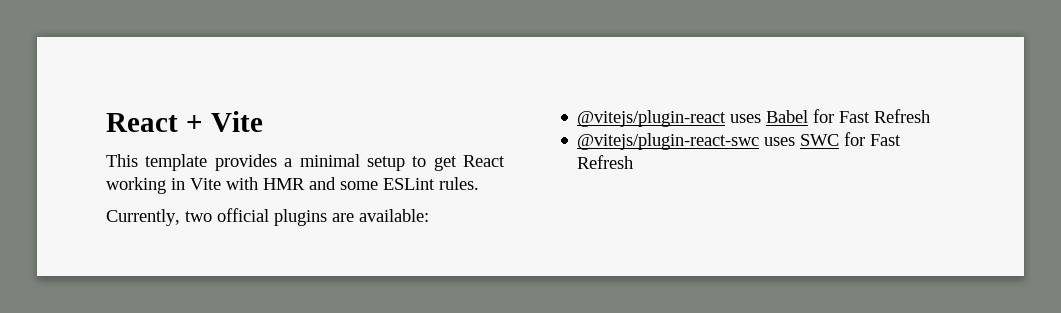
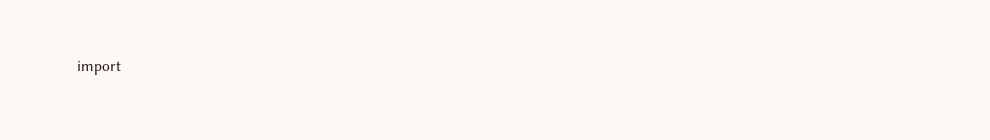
[106,111,263,132] [106,154,505,171] [106,177,479,194] [106,208,429,226] [577,109,931,127] [577,132,902,150] [577,155,634,169] React + Vite // This template provides a minimal setup to get React working in Vite with HMR and some ESLint rules. // Currently, two official plugins are available: // @vitejs/plugin-react uses Babel for Fast Refresh // @vitejs/plugin-react-swc uses SWC for Fast Refresh -> [77,61,121,75] import

